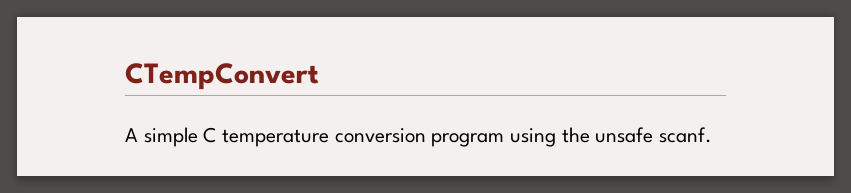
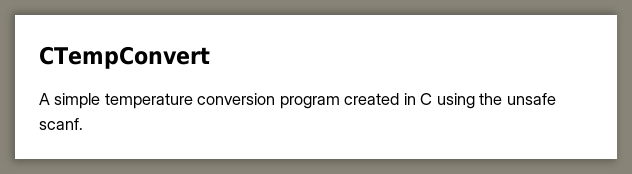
[203,127,217,143] C -> (101, 101) none
(505, 140) none -> [344,93,433,105] created in C

